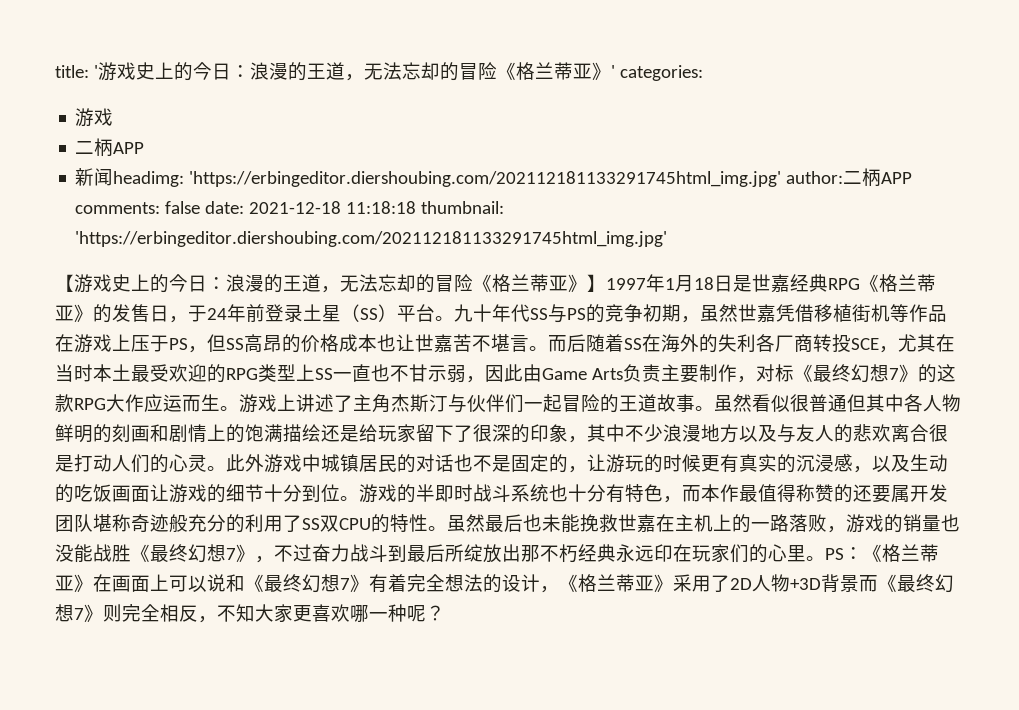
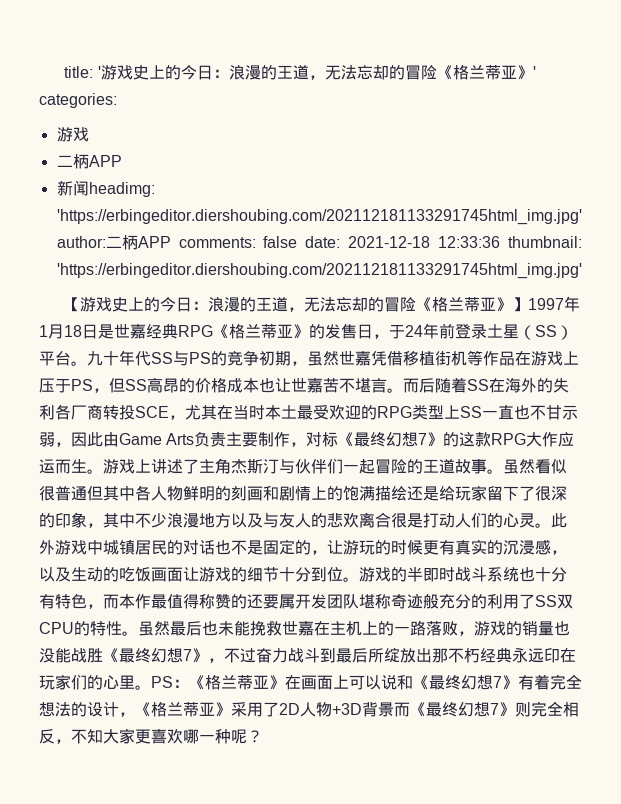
[346,201,417,214] 11:18:18 -> [438,236,501,248] 12:33:36

